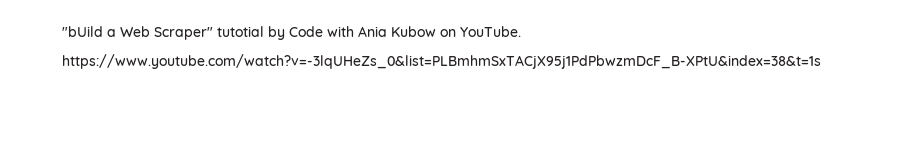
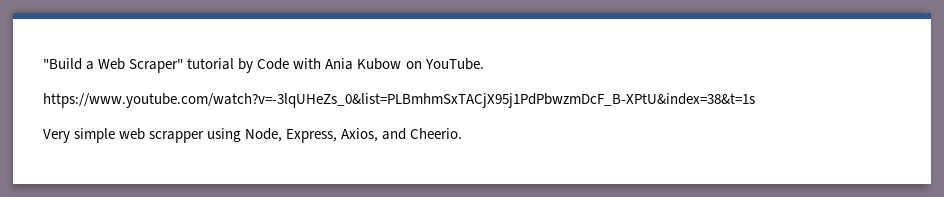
[62,26,103,37] "bUild -> [43,58,82,70] "Build
[217,26,264,37] tutotial -> [187,58,235,70] tutorial
(821, 61) none -> [43,128,463,143] // Very simple web scrapper using Node, Express, Axios, and Cheerio.

